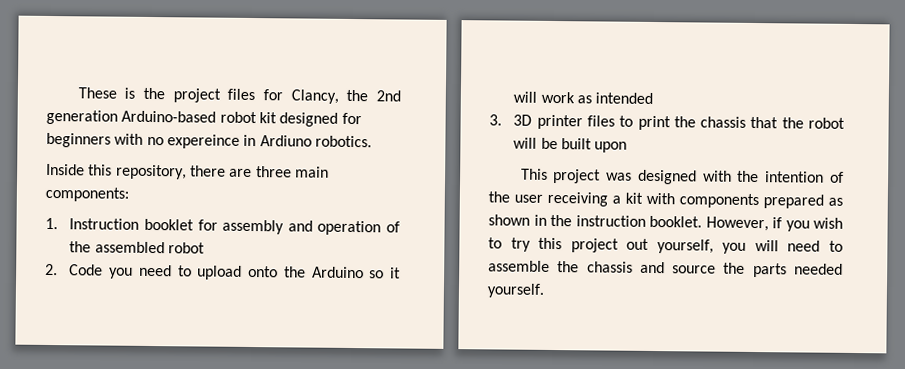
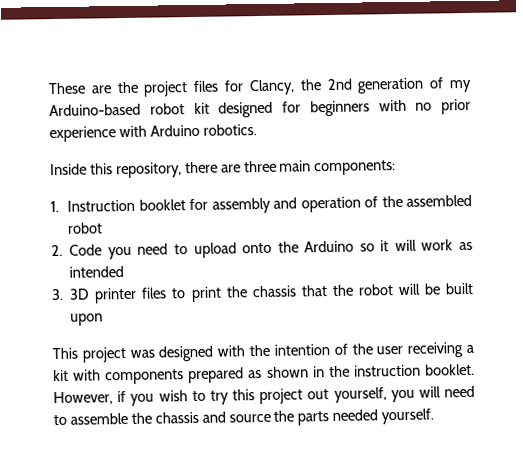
[124,87,136,99] is -> [90,85,112,94] are
(118, 117) none -> [429,77,472,93] of my
[166,134,312,149] expereince in Ardiuno -> [441,98,471,115] [49,124,200,143] prior experience with Arduino

